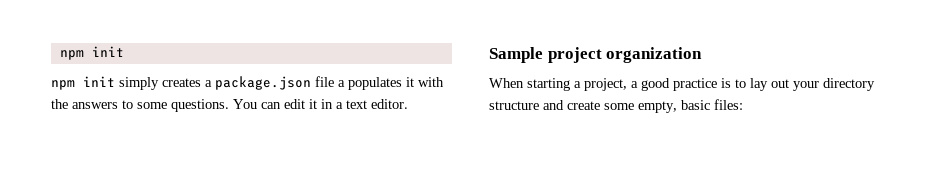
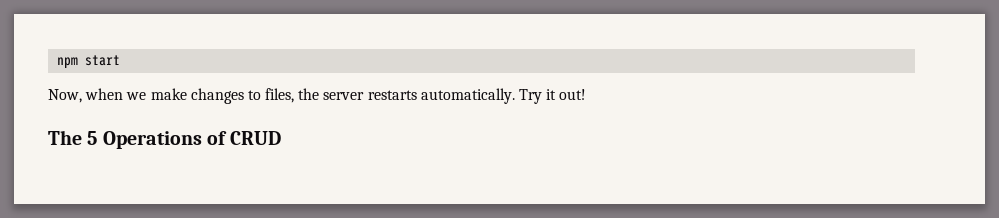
[59,46,124,60] [51,76,444,90] [51,99,408,112] [489,47,703,63] [489,78,875,91] [489,99,743,113] npm init // npm init simply creates a package.json file a populates it with the answers to some questions. You can edit it in a text editor. // Sample project organization // When starting a project, a good practice is to lay out your directory structure and create some empty, basic files: -> [57,55,121,69] [48,88,587,104] [48,130,282,149] npm start // Now, when we make changes to files, the server restarts automatically. Try it out! // The 5 Operations of CRUD

